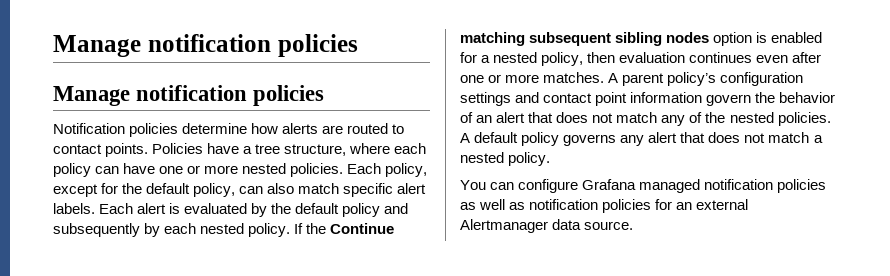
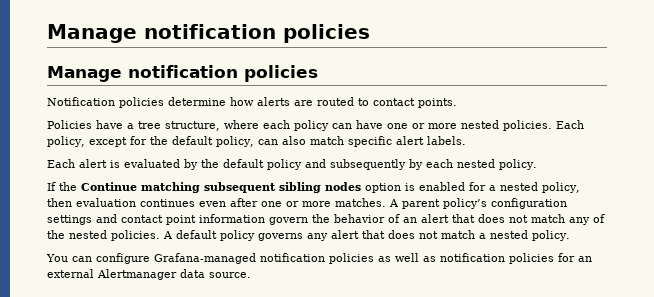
(149, 150) none -> (457, 103) //
(95, 208) none -> (466, 140) //
(291, 230) none -> (537, 164) //
[582,179,701,193] Grafana managed -> [154,253,256,264] Grafana-managed

